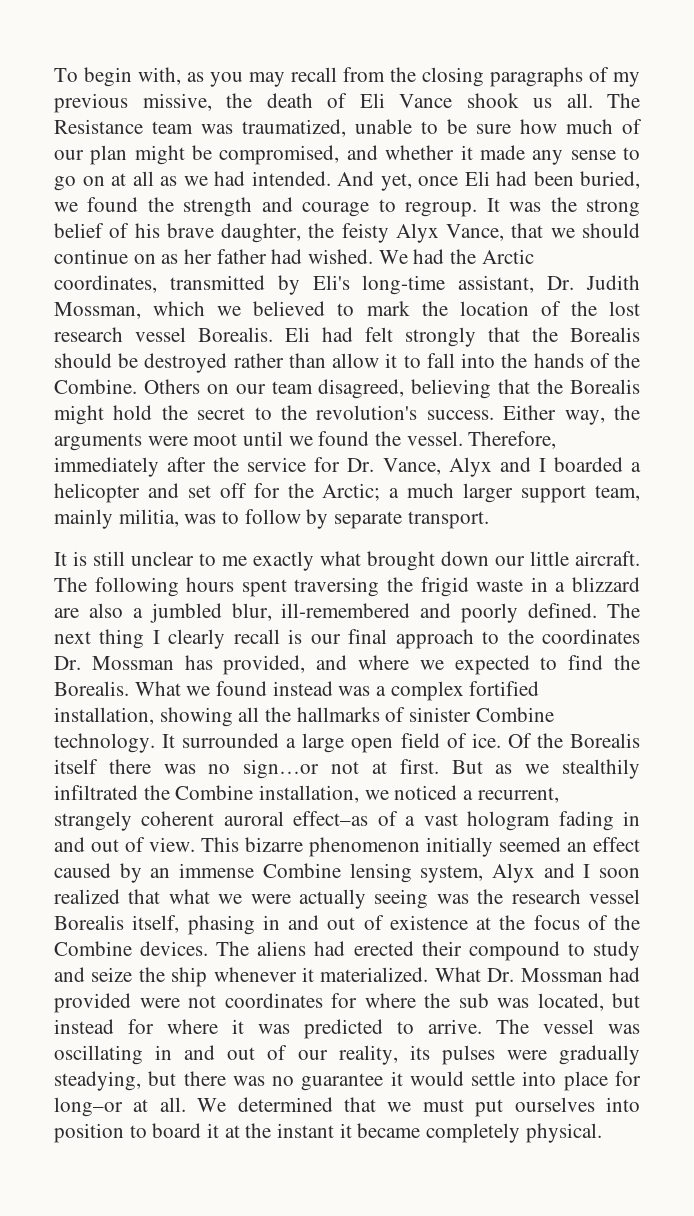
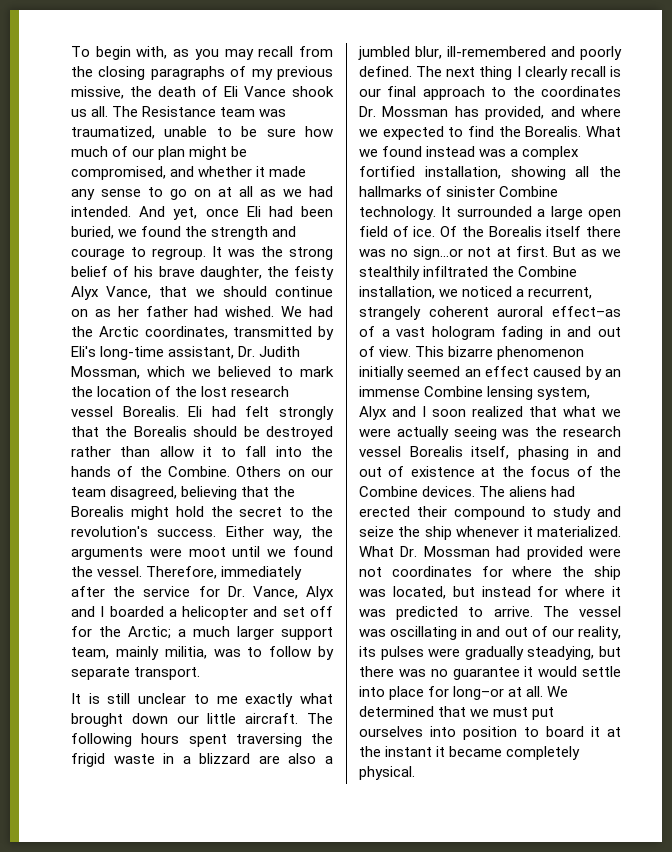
[458,993,489,1008] sub -> [594,566,621,580] ship

